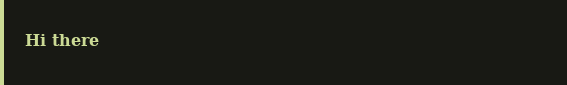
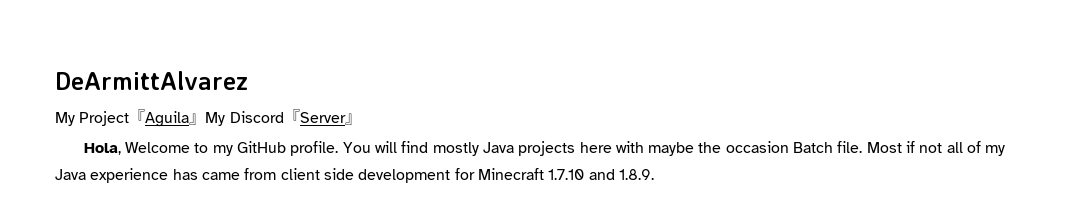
[25,34,99,46] Hi there -> [55,71,248,90] [55,109,361,127] [83,141,1006,156] [55,168,654,183] DeArmittAlvarez // My Project『Aguila』My Discord『Server』 // Hola, Welcome to my GitHub profile. You will find mostly Java projects here with maybe the occasion Batch file. Most if not all of my Java experience has came from client side development for Minecraft 1.7.10 and 1.8.9.

